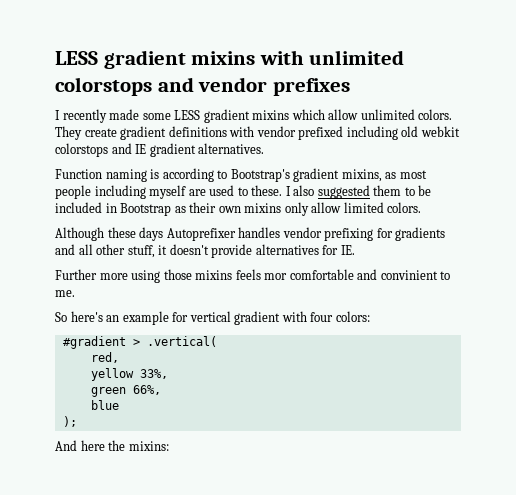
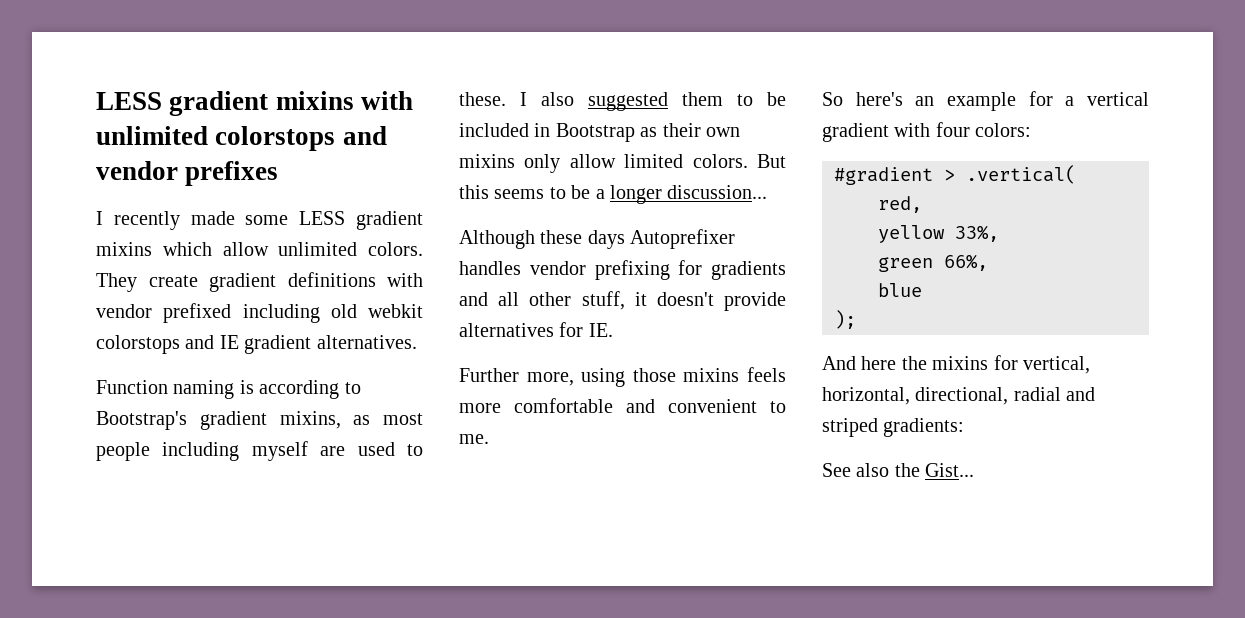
(422, 207) none -> [757,154,786,168] [459,185,768,204] But this seems to be a longer discussion...
[99,273,128,280] more -> [526,372,574,386] more,
[264,273,288,280] mor -> [459,403,501,413] more
[380,270,438,280] convinient -> [668,399,757,413] convenient
(189, 317) none -> [1065,96,1075,106] a
[128,441,169,451] mixins: -> [932,355,1090,374] [822,387,1096,405] [822,418,965,437] [822,463,975,477] mixins for vertical, horizontal, directional, radial and striped gradients: // See also the Gist...

